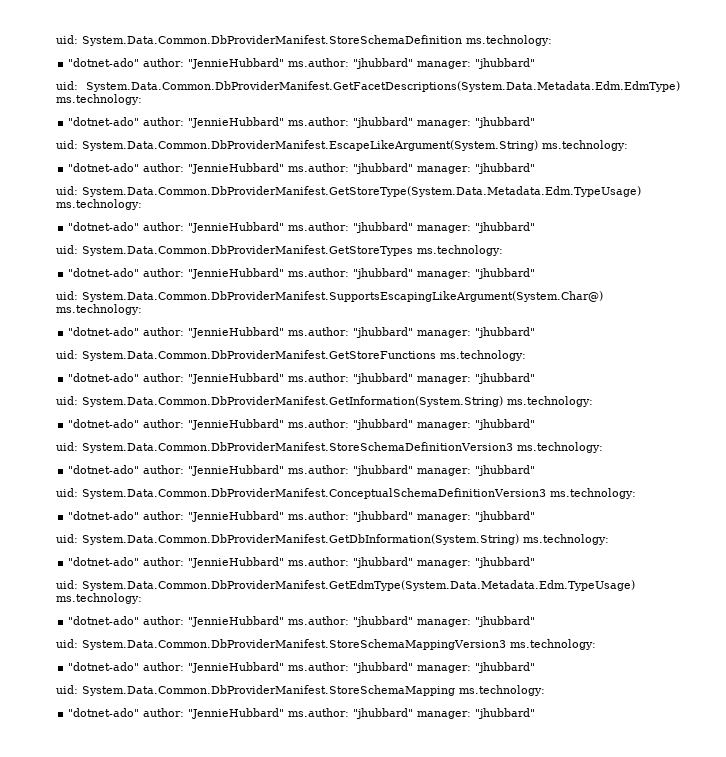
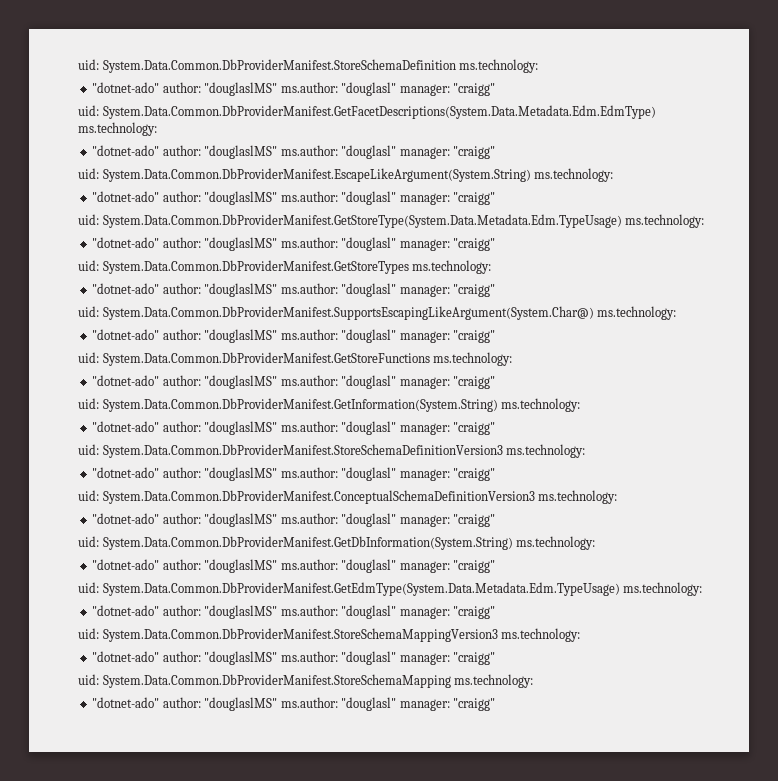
[188,58,536,69] "JennieHubbard" ms.author: "jhubbard" manager: "jhubbard" -> [204,82,496,96] "douglaslMS" ms.author: "douglasl" manager: "craigg"
[188,117,536,128] "JennieHubbard" ms.author: "jhubbard" manager: "jhubbard" -> [204,145,496,159] "douglaslMS" ms.author: "douglasl" manager: "craigg"
[188,163,536,174] "JennieHubbard" ms.author: "jhubbard" manager: "jhubbard" -> [204,191,496,205] "douglaslMS" ms.author: "douglasl" manager: "craigg"
[188,222,536,233] "JennieHubbard" ms.author: "jhubbard" manager: "jhubbard" -> [204,237,496,251] "douglaslMS" ms.author: "douglasl" manager: "craigg"
[188,268,536,279] "JennieHubbard" ms.author: "jhubbard" manager: "jhubbard" -> [204,283,496,297] "douglaslMS" ms.author: "douglasl" manager: "craigg"
[188,327,536,338] "JennieHubbard" ms.author: "jhubbard" manager: "jhubbard" -> [204,329,496,343] "douglaslMS" ms.author: "douglasl" manager: "craigg"
[188,373,536,384] "JennieHubbard" ms.author: "jhubbard" manager: "jhubbard" -> [204,375,496,389] "douglaslMS" ms.author: "douglasl" manager: "craigg"
[188,419,536,430] "JennieHubbard" ms.author: "jhubbard" manager: "jhubbard" -> [204,421,496,435] "douglaslMS" ms.author: "douglasl" manager: "craigg"
[188,465,536,476] "JennieHubbard" ms.author: "jhubbard" manager: "jhubbard" -> [204,467,496,481] "douglaslMS" ms.author: "douglasl" manager: "craigg"
[188,511,536,522] "JennieHubbard" ms.author: "jhubbard" manager: "jhubbard" -> [204,513,496,527] "douglaslMS" ms.author: "douglasl" manager: "craigg"
[188,557,536,568] "JennieHubbard" ms.author: "jhubbard" manager: "jhubbard" -> [204,559,496,573] "douglaslMS" ms.author: "douglasl" manager: "craigg"
[188,616,536,627] "JennieHubbard" ms.author: "jhubbard" manager: "jhubbard" -> [204,605,496,619] "douglaslMS" ms.author: "douglasl" manager: "craigg"
[188,662,536,673] "JennieHubbard" ms.author: "jhubbard" manager: "jhubbard" -> [204,651,496,665] "douglaslMS" ms.author: "douglasl" manager: "craigg"
[188,708,536,719] "JennieHubbard" ms.author: "jhubbard" manager: "jhubbard" -> [204,697,496,711] "douglaslMS" ms.author: "douglasl" manager: "craigg"

